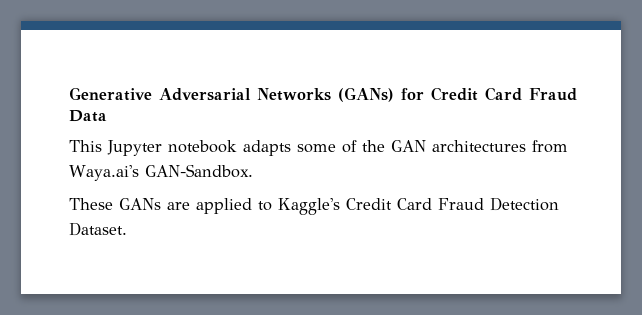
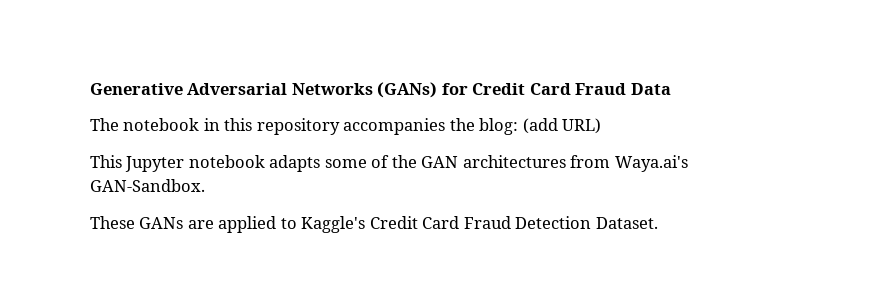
(107, 116) none -> [90,118,602,135] // The notebook in this repository accompanies the blog: (add URL)

